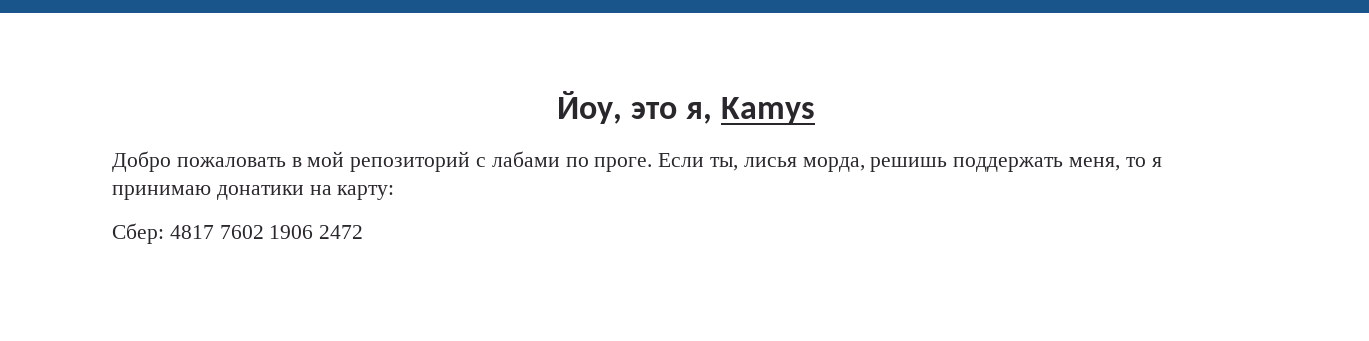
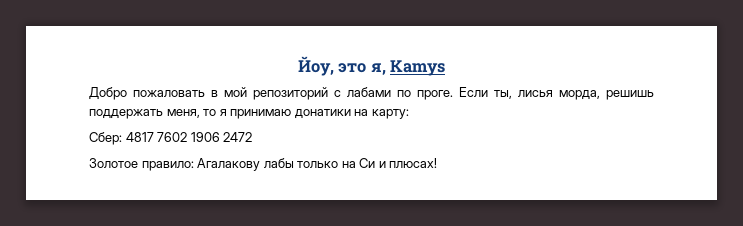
(364, 232) none -> [89,158,438,171] // Золотое правило: Агалакову лабы только на Си и плюсах!

